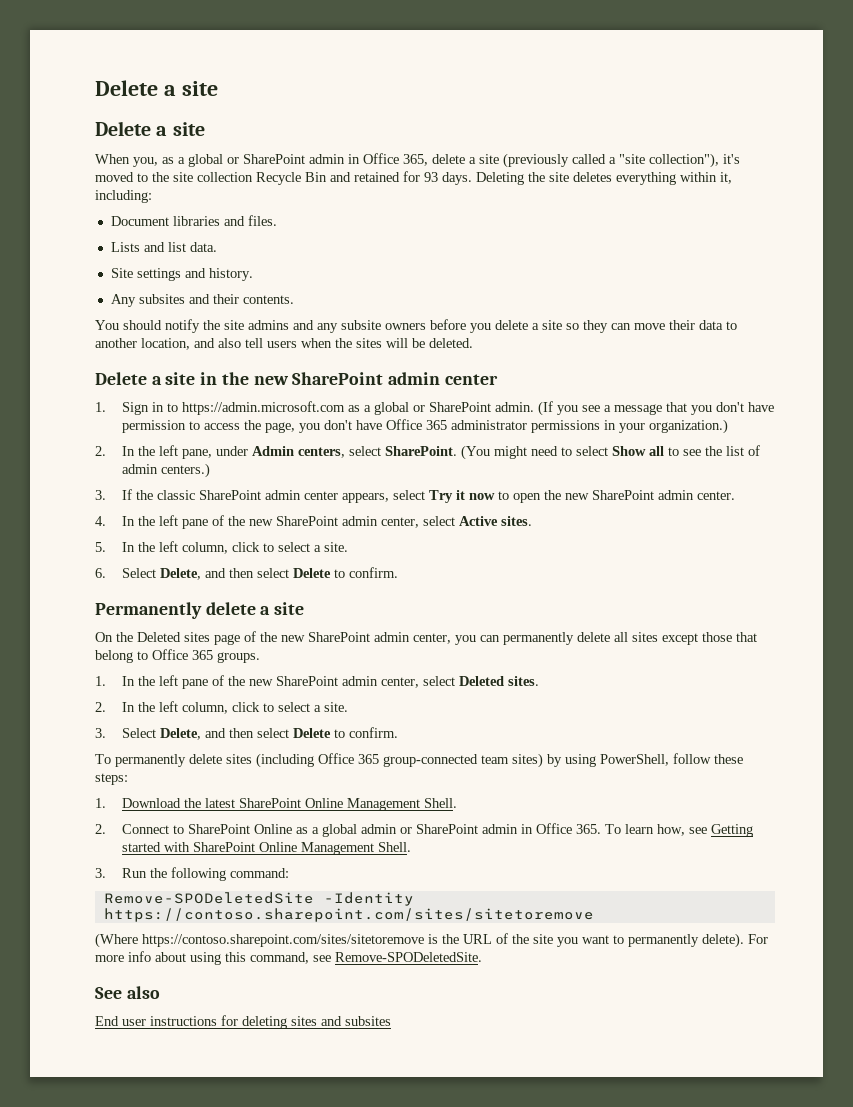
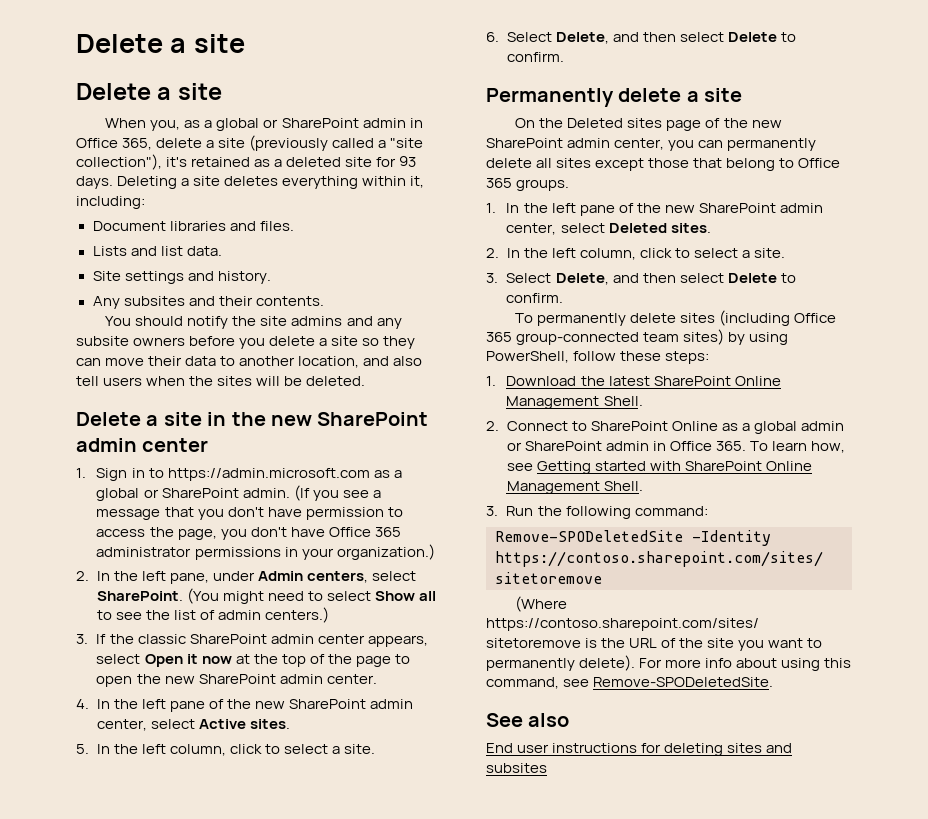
[95,172,400,185] moved to the site collection Recycle Bin and retained -> [191,157,373,167] retained as a deleted site
[528,172,545,182] the -> [181,178,190,186] a
[429,490,454,503] Try -> [144,654,183,667] Open
(496, 496) none -> [235,654,391,667] at the top of the page

